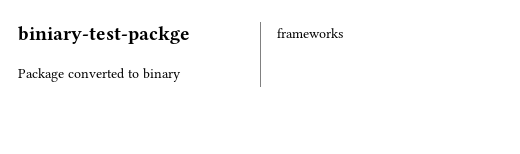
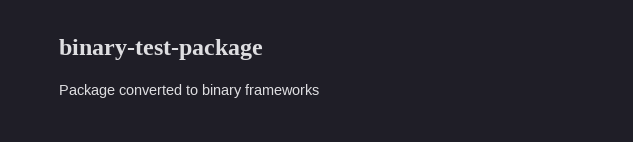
[18,26,190,44] biniary-test-packge -> [59,39,263,60] binary-test-package

